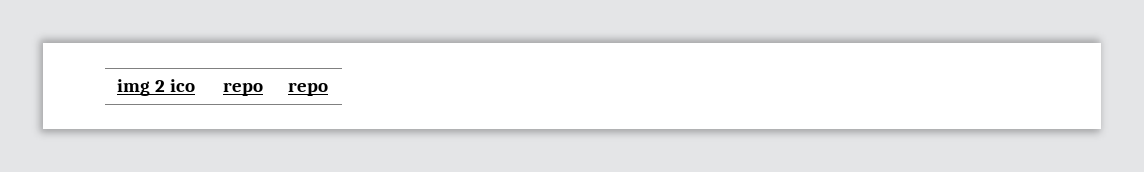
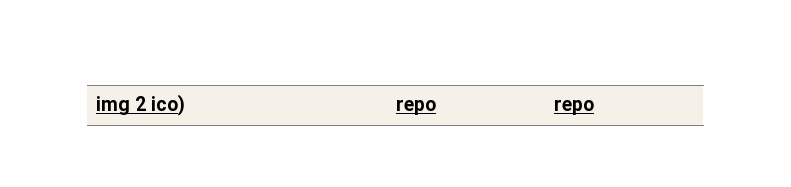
[170,79,196,92] ico -> [151,94,186,116] ico)

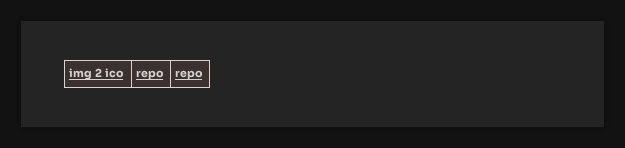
[151,94,186,116] ico) -> [105,68,125,78] ico

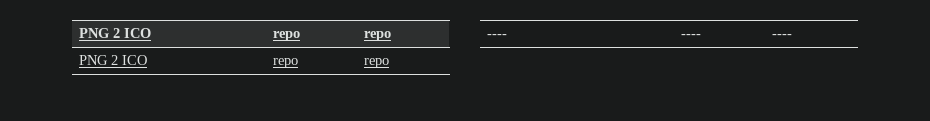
[69,68,125,80] [136,70,165,80] [175,70,204,80] img 2 ico | repo | repo -> [78,28,151,38] [272,31,300,41] [363,31,391,41] [78,55,147,65] [272,58,298,68] [363,58,389,68] [486,34,507,38] [680,34,701,38] [771,34,792,38] PNG 2 ICO | repo | repo // PNG 2 ICO | repo | repo // ---- | ---- | ----

